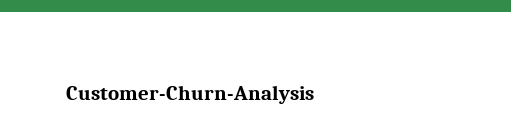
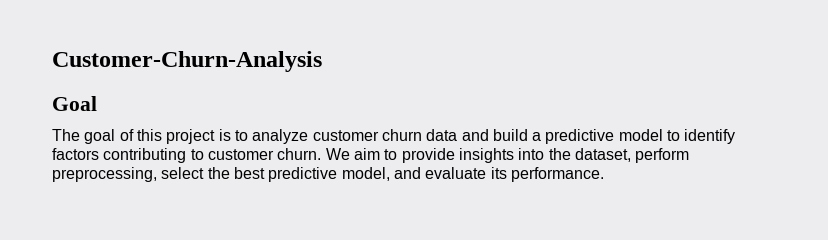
(314, 94) none -> [52,96,97,111] [52,129,736,144] [52,148,690,163] [52,167,604,182] // Goal // The goal of this project is to analyze customer churn data and build a predictive model to identify factors contributing to customer churn. We aim to provide insights into the dataset, perform preprocessing, select the best predictive model, and evaluate its performance.

